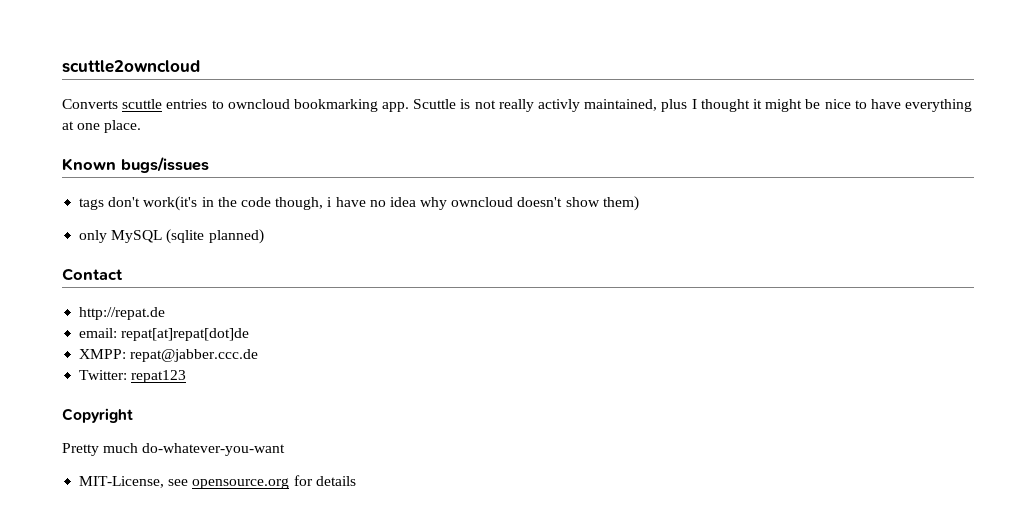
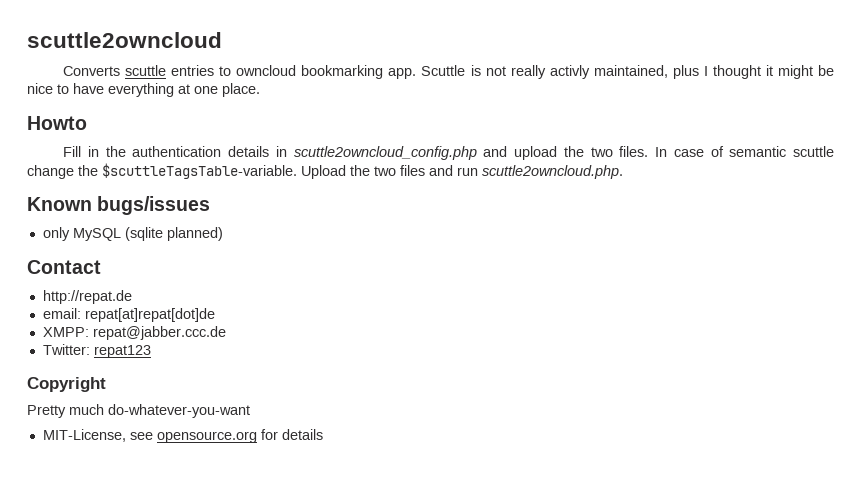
[62,156,209,173] [79,196,639,211] Known bugs/issues // tags don't work(it's in the code though, i have no idea why owncloud doesn't show them) -> [27,116,87,130] [63,146,835,160] [27,163,623,179] [27,196,211,215] Howto // Fill in the authentication details in scuttle2owncloud_config.php and upload the two files. In case of semantic scuttle change the $scuttleTagsTable-variable. Upload the two files and run scuttle2owncloud.php. // Known bugs/issues

